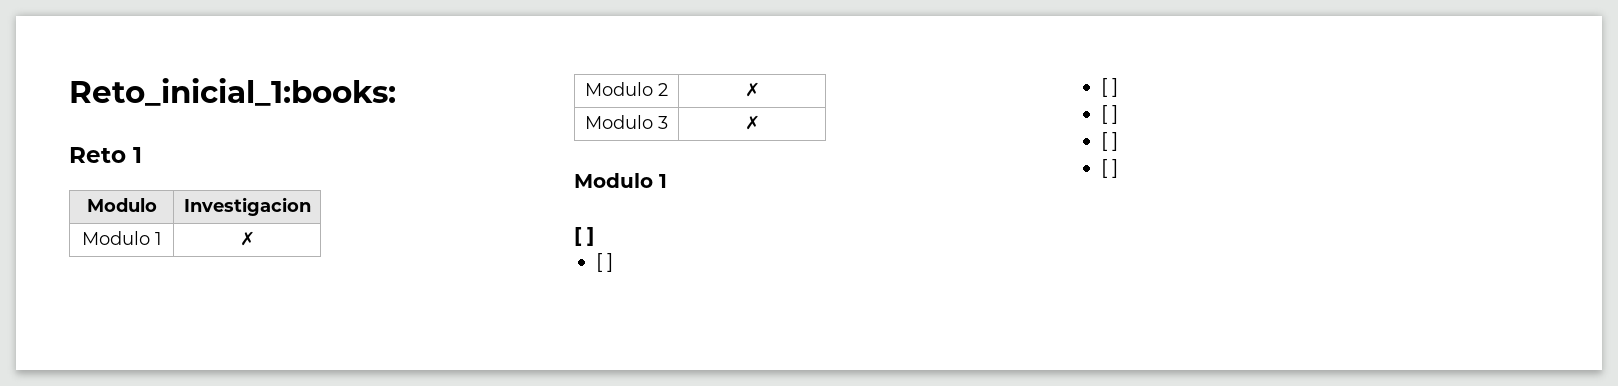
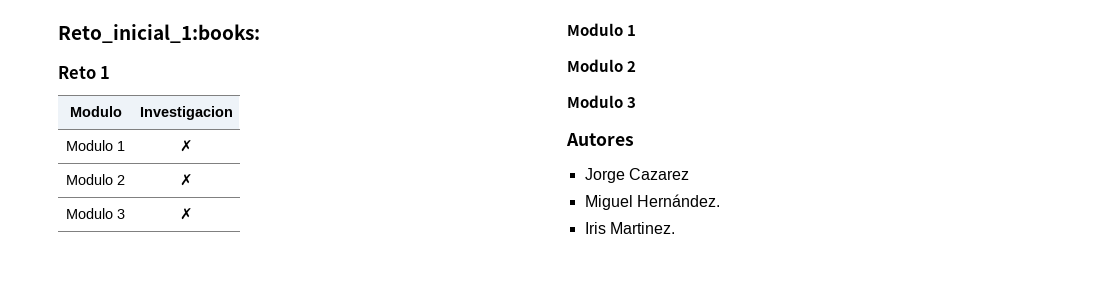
[574,227,594,246] [596,253,614,272] [1101,78,1119,97] [1101,105,1119,124] [1101,132,1119,151] [1101,159,1119,178] [ ] // [ ] // [ ] // [ ] // [ ] // [ ] -> [567,59,637,72] [567,95,637,108] [566,133,634,146] [584,168,689,183] [584,194,720,210] [584,222,675,234] Modulo 2 // Modulo 3 // Autores // Jorge Cazarez // Miguel Hernández. // Iris Martinez.

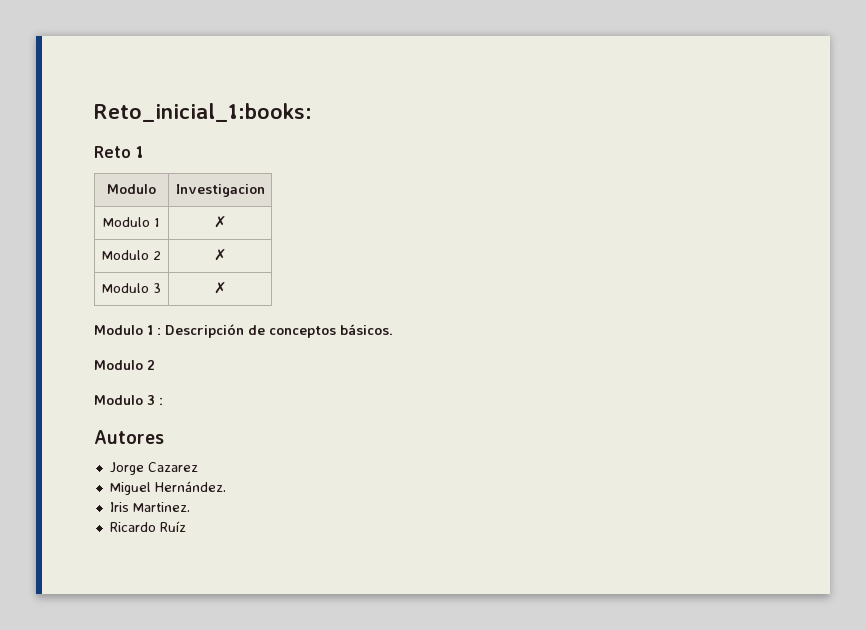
(637, 30) none -> [157,324,393,338] : Descripción de conceptos básicos.
(637, 102) none -> [159,398,163,405] :
(675, 228) none -> [109,521,186,532] // Ricardo Ruíz

